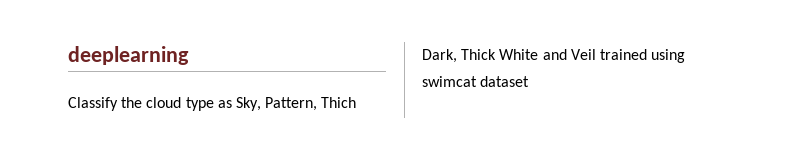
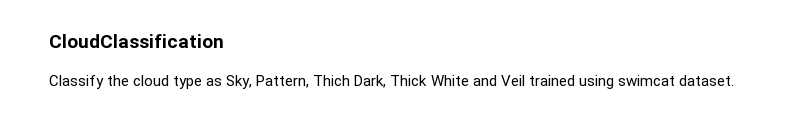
[68,46,189,65] deeplearning -> [49,34,224,48] CloudClassification
[480,76,530,87] dataset -> [678,75,734,86] dataset.

